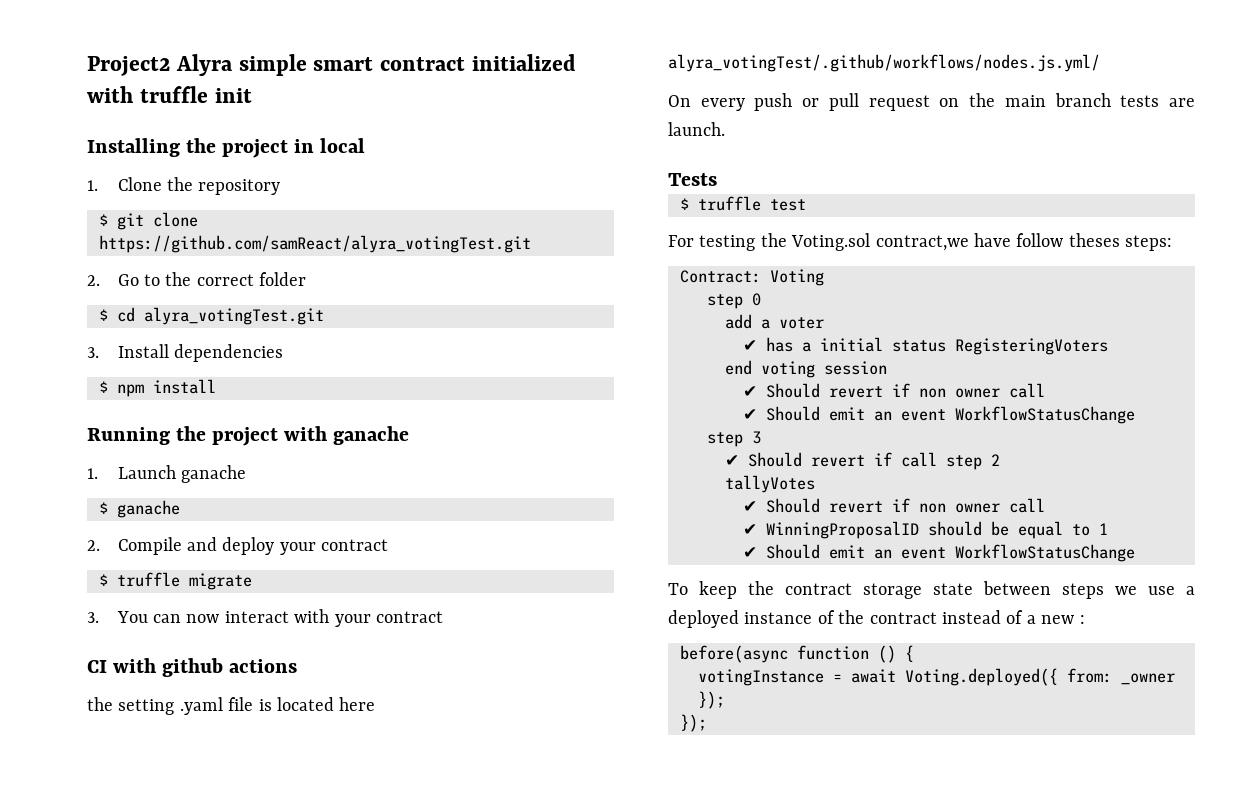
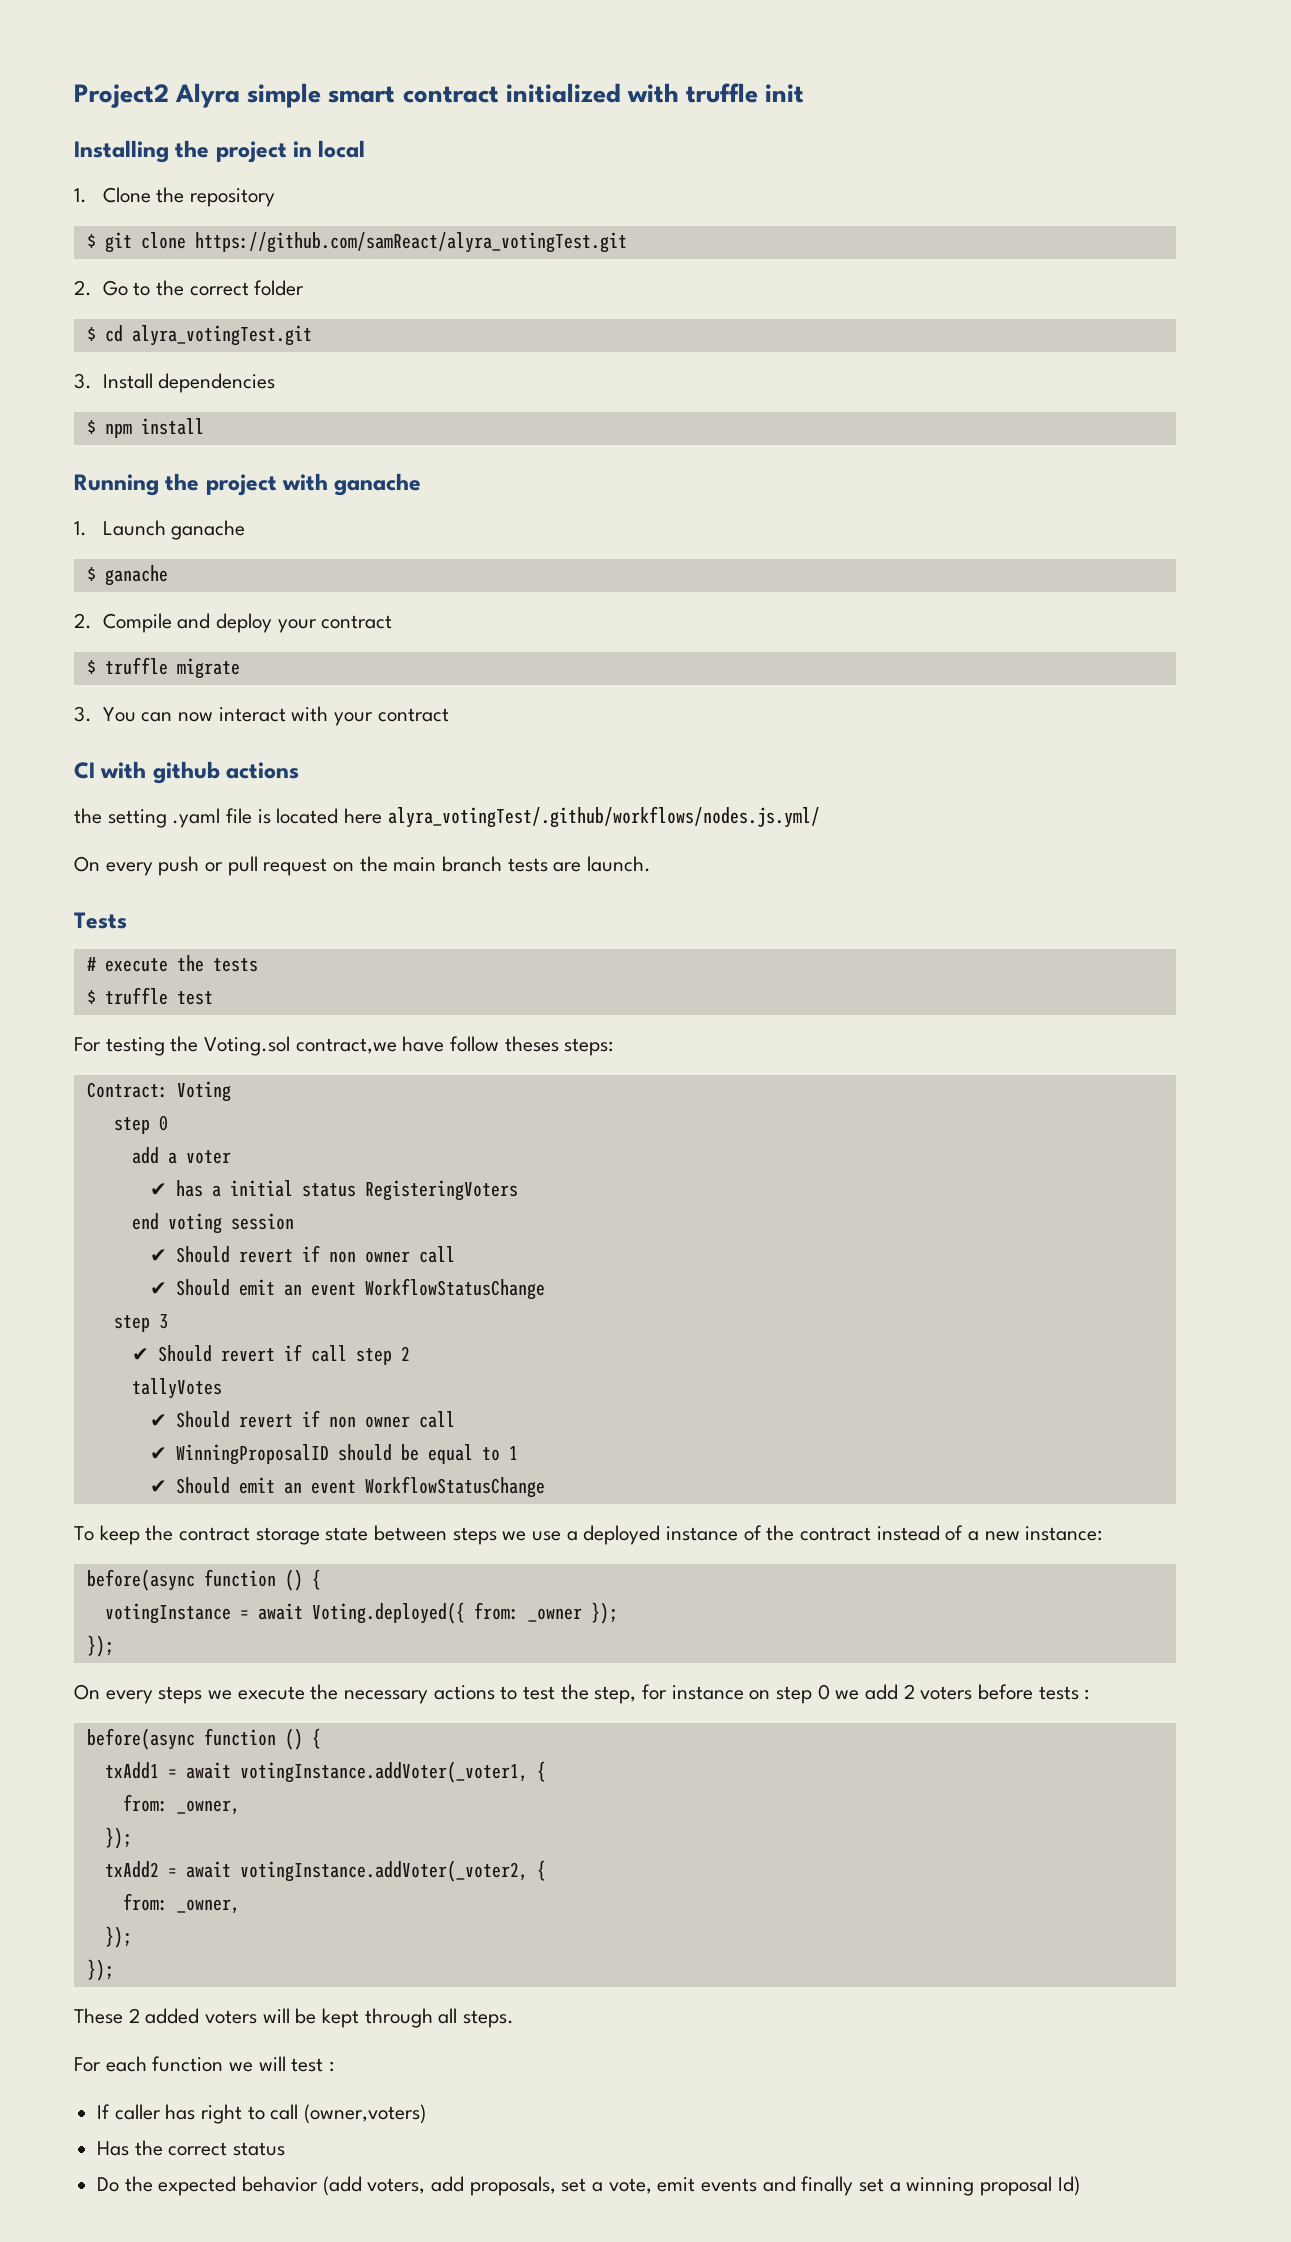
(717, 179) none -> [86,955,258,972] // # execute the tests
[1079,615,1085,624] : -> [1025,1526,1103,1541] instance:
(707, 723) none -> [74,1684,1090,1704] [86,1728,321,1750] [104,1761,546,1783] [122,1794,240,1815] [104,1827,132,1849] [104,1860,546,1882] [122,1893,240,1914] [104,1926,132,1948] [86,1959,114,1981] [74,2008,515,2028] [74,2056,335,2072] [97,2104,427,2124] [97,2140,286,2156] [97,2176,1080,2196] // On every steps we execute the necessary actions to test the step, for instance on step 0 we add 2 voters before tests : // before(async function () { // txAdd1 = await votingInstance.addVoter(_voter1, { // from: _owner, // }); // txAdd2 = await votingInstance.addVoter(_voter2, { // from: _owner, // }); // }); // These 2 added voters will be kept through all steps. // For each function we will test : // If caller has right to call (owner,voters) // Has the correct status // Do the expected behavior (add voters, add proposals, set a vote, emit events and finally set a winning proposal Id)

